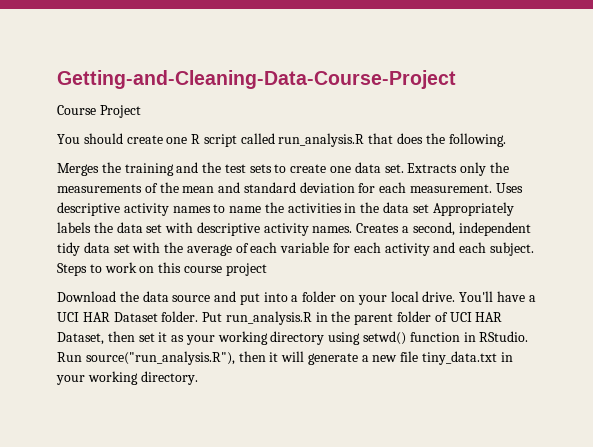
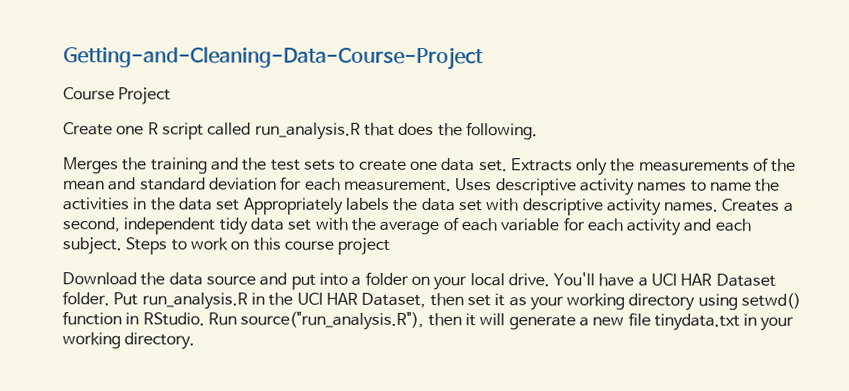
[57,133,163,144] You should create -> [63,122,113,136] Create
[354,311,448,325] parent folder of -> (294, 299) none
[422,351,498,365] tiny_data.txt -> [653,313,740,331] tinydata.txt

